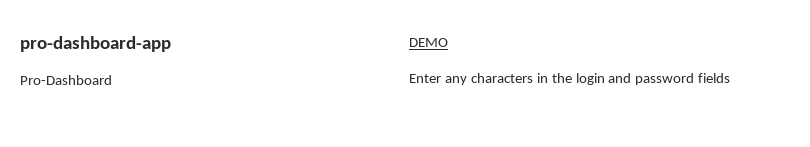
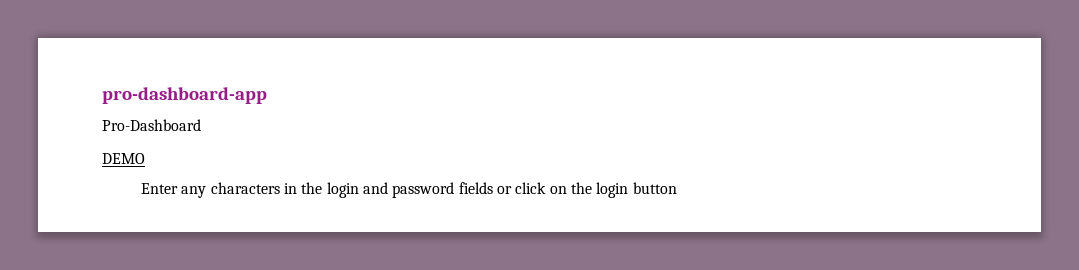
(731, 78) none -> [496,182,677,198] or click on the login button

